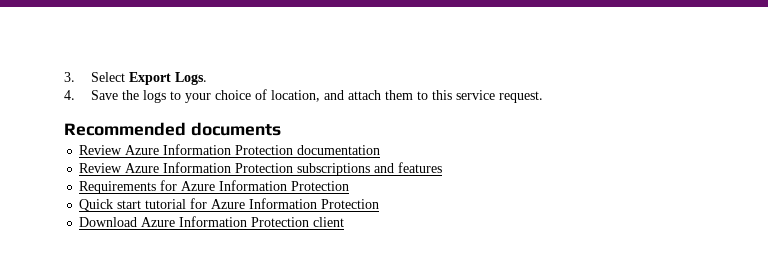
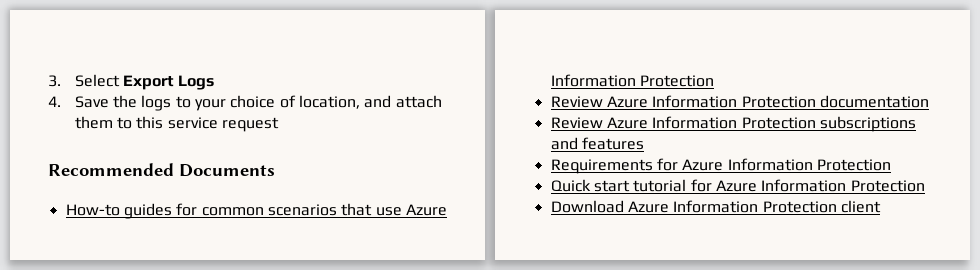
[174,72,207,85] Logs. -> [178,75,215,90] Logs
[498,91,543,103] request. -> [222,117,280,132] request
[190,122,281,136] documents -> [179,164,275,177] [65,203,447,219] [550,74,714,87] Documents // How-to guides for common scenarios that use Azure Information Protection

